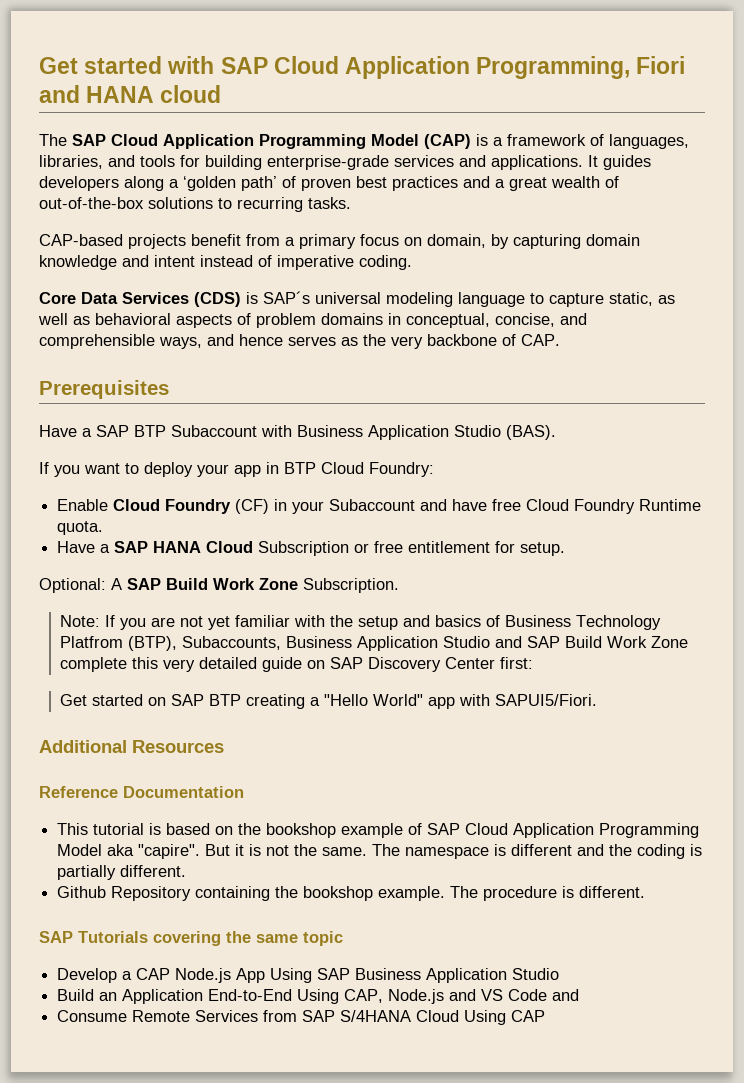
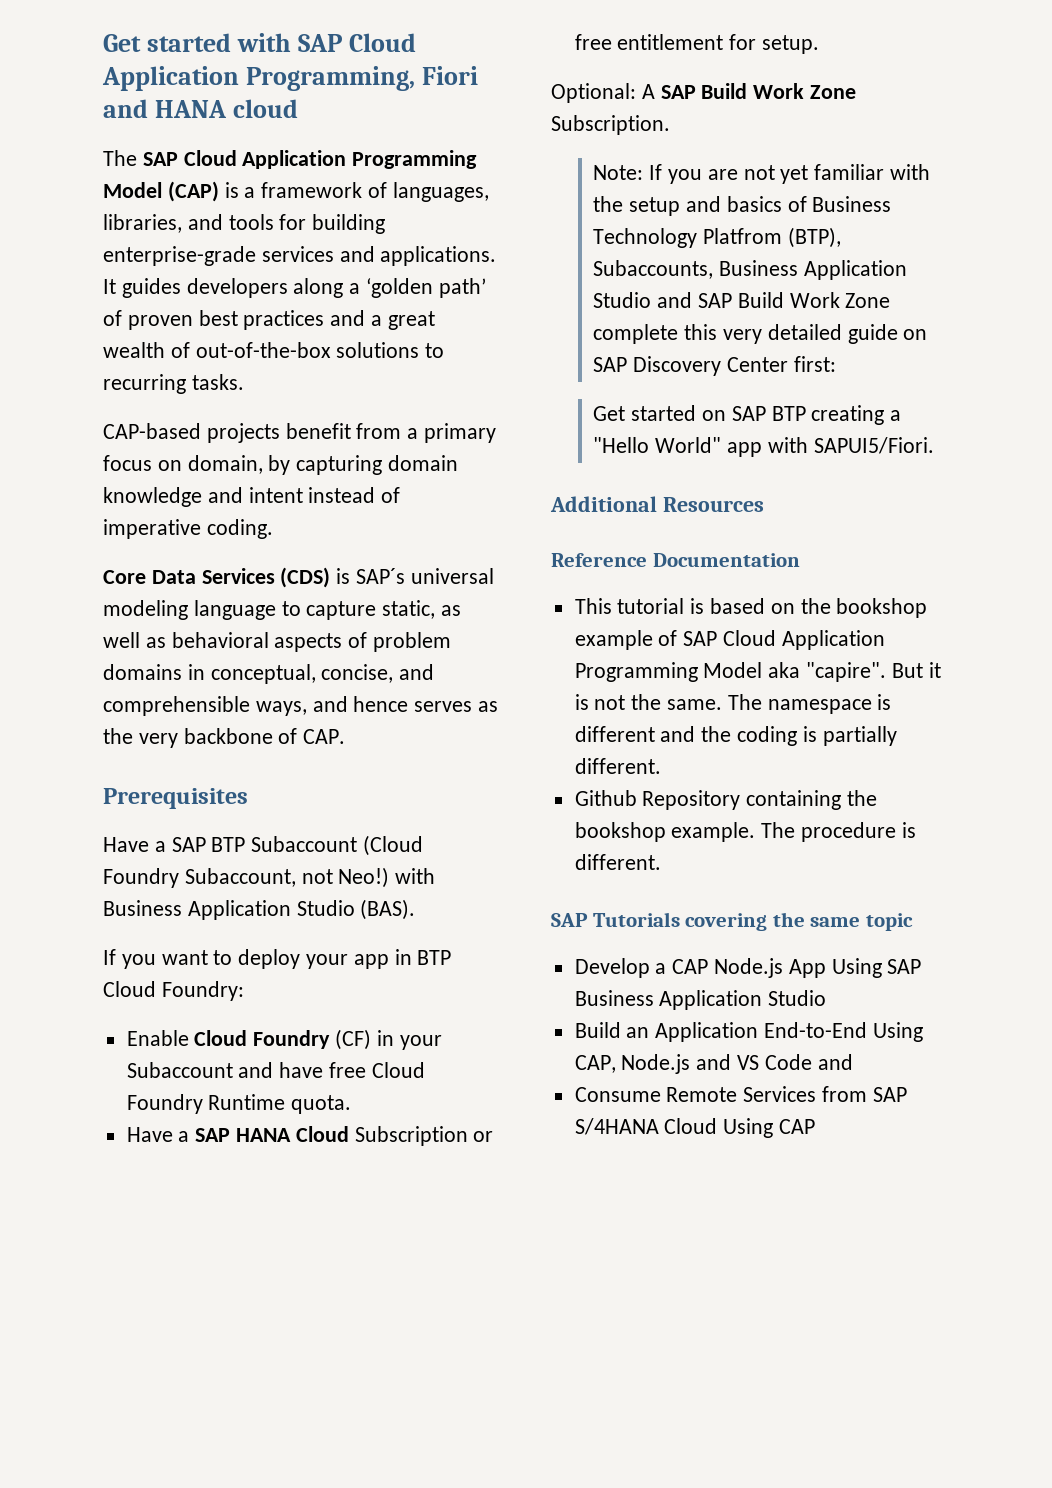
(257, 431) none -> [363,835,424,856] [103,867,390,888] (Cloud Foundry Subaccount, not Neo!)

